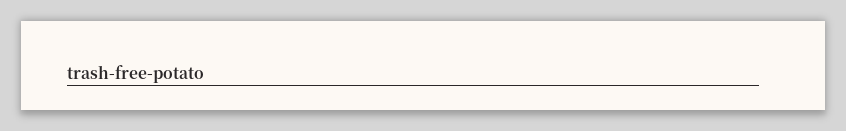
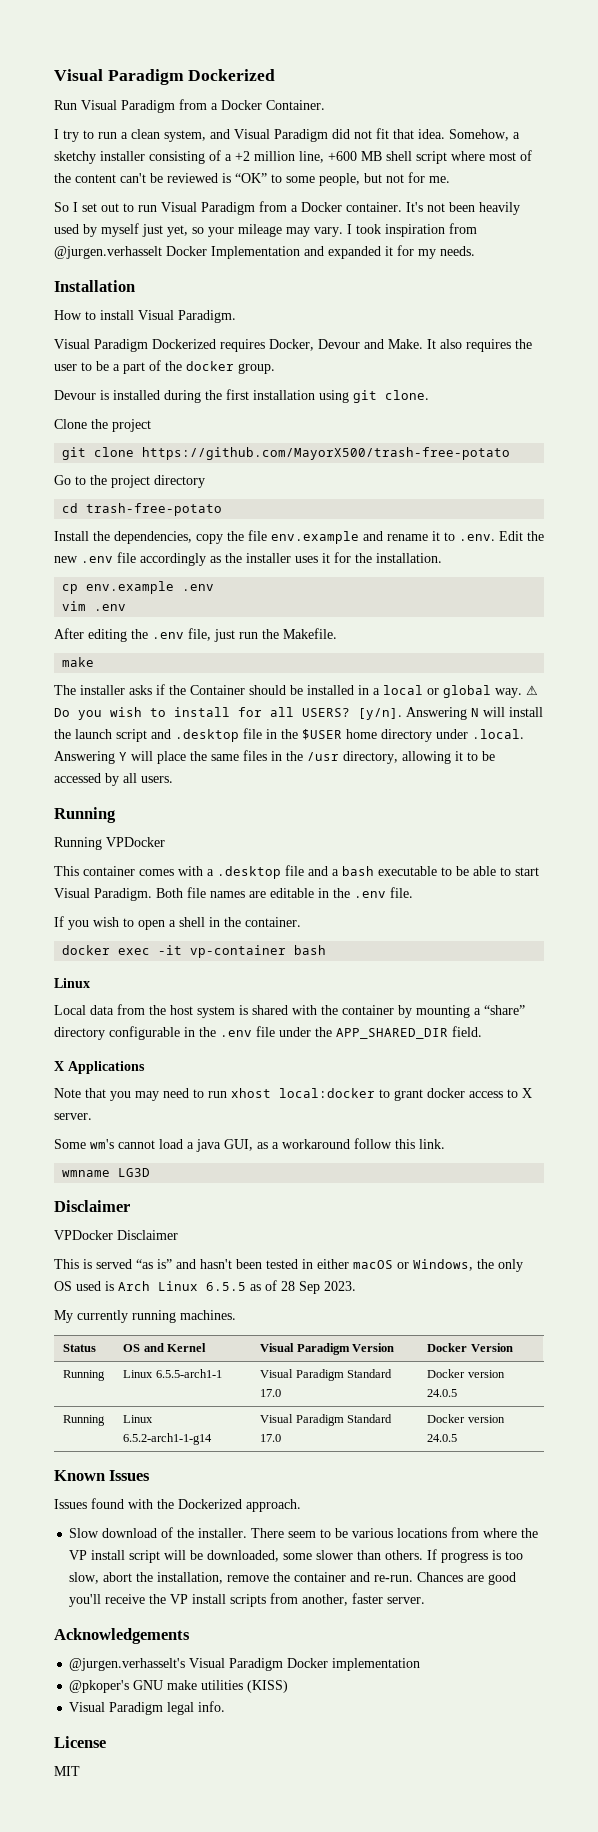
[67,65,204,83] trash-free-potato -> [54,69,276,85] [54,99,325,113] [54,128,520,142] [54,150,532,164] [54,172,450,186] [54,201,520,215] [54,223,477,237] [54,245,475,259] [54,280,135,292] [54,310,236,323] [54,339,532,352] [54,360,275,374] [54,389,429,403] [54,419,151,432] [62,447,511,460] [54,475,205,488] [62,503,223,516] [54,530,544,544] [54,552,442,566] [62,581,215,594] [62,601,127,611] [54,628,337,642] [62,657,95,667] [54,684,538,698] [54,707,543,720] [54,728,524,742] [54,750,495,764] [54,773,173,786] [54,807,116,823] [54,837,165,850] [54,865,539,879] [54,887,413,901] [54,916,301,930] [62,945,327,958] [54,978,90,988] [54,1004,525,1018] [54,1026,482,1040] [54,1061,145,1074] [54,1088,532,1101] [54,1113,92,1120] [54,1138,445,1152] [62,1168,151,1177] [54,1200,130,1212] [54,1230,178,1240] [54,1259,523,1272] [54,1280,356,1294] [54,1310,236,1323] [63,1344,97,1352] [123,1343,207,1352] [260,1343,395,1355] [427,1343,513,1352] [63,1370,106,1381] [123,1369,222,1378] [260,1369,393,1381] [260,1389,282,1397] [427,1369,505,1378] [427,1389,458,1397] [63,1415,106,1426] [123,1415,154,1423] [123,1433,213,1445] [260,1414,393,1426] [260,1434,282,1442] [427,1414,505,1423] [427,1434,458,1442] [54,1470,151,1481] [54,1498,301,1512] [69,1527,539,1538] [69,1549,524,1563] [69,1572,517,1585] [69,1593,426,1607] [54,1628,190,1644] [69,1658,421,1671] [69,1680,289,1693] [69,1701,226,1715] [54,1736,106,1748] [54,1766,80,1776] Visual Paradigm Dockerized // Run Visual Paradigm from a Docker Container. // I try to run a clean system, and Visual Paradigm did not fit that idea. Somehow, a sketchy installer consisting of a +2 million line, +600 MB shell script where most of the content can't be reviewed is “OK” to some people, but not for me. // So I set out to run Visual Paradigm from a Docker container. It's not been heavily used by myself just yet, so your mileage may vary. I took inspiration from @jurgen.verhasselt Docker Implementation and expanded it for my needs. // Installation // How to install Visual Paradigm. // Visual Paradigm Dockerized requires Docker, Devour and Make. It also requires the user to be a part of the docker group. // Devour is installed during the first installation using git clone. // Clone the project // git clone https://github.com/MayorX500/trash-free-potato // Go to the project directory // cd trash-free-potato // Install the dependencies, copy the file env.example and rename it to .env. Edit the new .env file accordingly as the installer uses it for the installation. // cp env.example .env // vim .env // After editing the .env file, just run the Makefile. // make // The installer asks if the Container should be installed in a local or global way. ⚠ Do you wish to install for all USERS? [y/n]. Answering N will install the launch script and .desktop file in the $USER home directory under .local. Answering Y will place the same files in the /usr directory, allowing it to be accessed by all users. // Running // Running VPDocker // This container comes with a .desktop file and a bash executable to be able to start Visual Paradigm. Both file names are editable in the .env file. // If you wish to open a shell in the container. // docker exec -it vp-container bash // Linux // Local data from the host system is shared with the container by mounting a “share” directory configurable in the .env file under the APP_SHARED_DIR field. // X Applications // Note that you may need to run xhost local:docker to grant docker access to X server. // Some wm's cannot load a java GUI, as a workaround follow this link. // wmname LG3D // Disclaimer // VPDocker Disclaimer // This is served “as is” and hasn't been tested in either macOS or Windows, the only OS used is Arch Linux 6.5.5 as of 28 Sep 2023. // My currently running machines. // Status | OS and Kernel | Visual Paradigm Version | Docker Version // Running | Linux 6.5.5-arch1-1 | Visual Paradigm Standard 17.0 | Docker version 24.0.5 // Running | Linux 6.5.2-arch1-1-g14 | Visual Paradigm Standard 17.0 | Docker version 24.0.5 // Known Issues // Issues found with the Dockerized approach. // Slow download of the installer. There seem to be various locations from where the VP install script will be downloaded, some slower than others. If progress is too slow, abort the installation, remove the container and re-run. Chances are good you'll receive the VP install scripts from another, faster server. // Acknowledgements // @jurgen.verhasselt's Visual Paradigm Docker implementation // @pkoper's GNU make utilities (KISS) // Visual Paradigm legal info. // License // MIT

